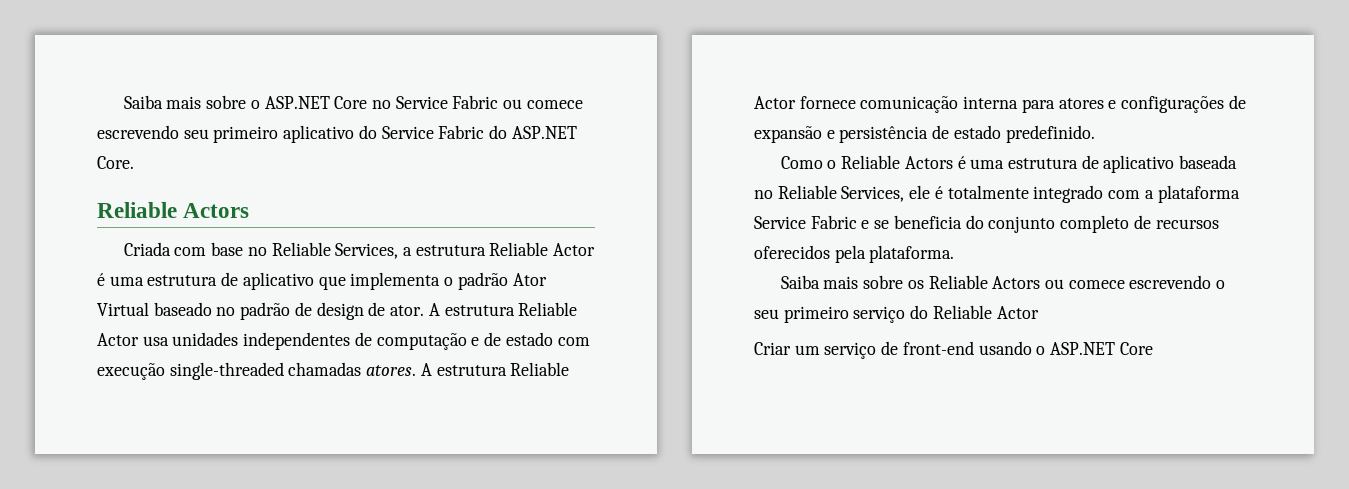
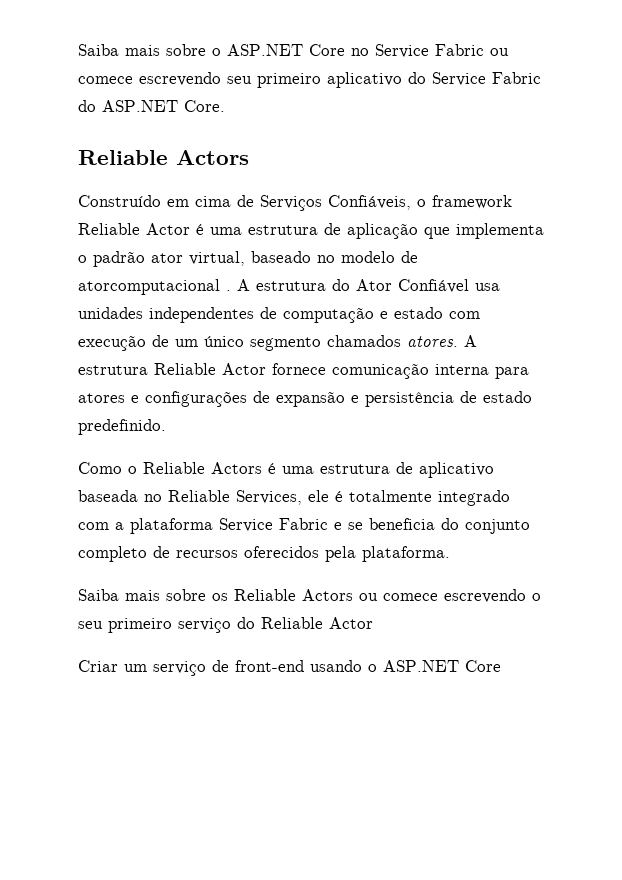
[123,242,486,259] Criada com base no Reliable Services, a estrutura -> [78,195,512,211] Construído em cima de Serviços Confiáveis, o framework
[242,272,314,290] aplicativo -> [347,223,418,239] aplicação
[512,273,547,286] [97,302,578,320] [97,333,139,346] Ator Virtual baseado no padrão de design de ator. A estrutura Reliable Actor -> [151,251,418,266] [78,279,469,295] ator virtual, baseado no modelo de atorcomputacional . A estrutura do Ator Confiável
[484,332,502,346] de -> (388, 315) none
[169,362,362,380] single-threaded chamadas -> [152,335,401,351] de um único segmento chamados

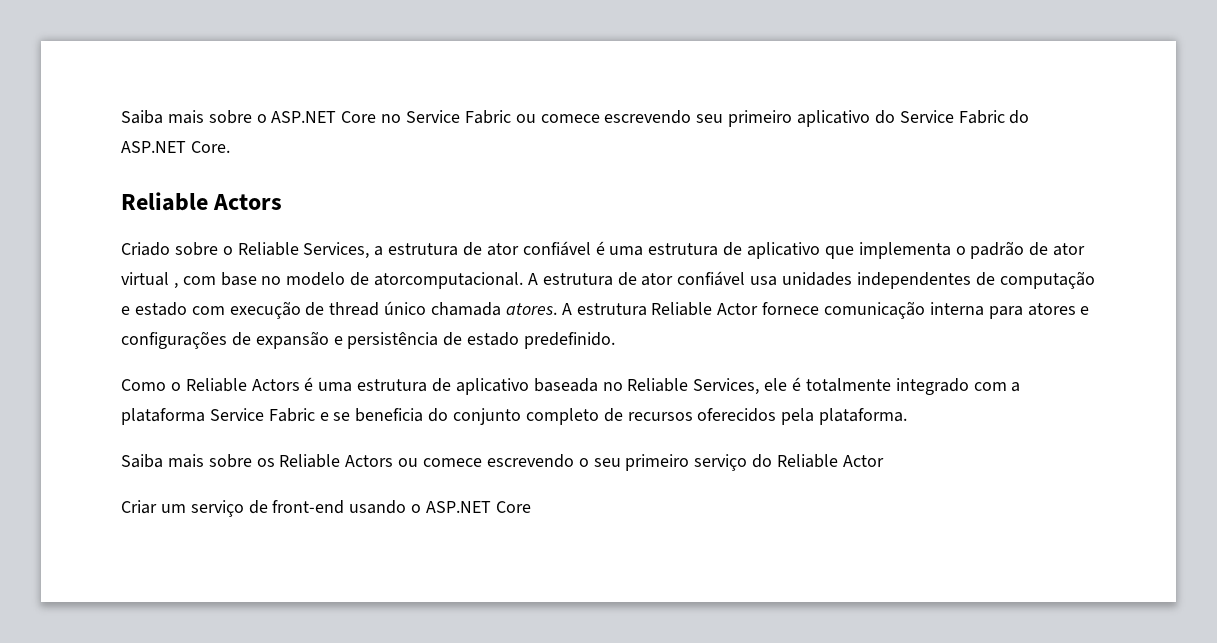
[78,195,512,211] [78,223,418,239] Construído em cima de Serviços Confiáveis, o framework Reliable Actor é uma estrutura de aplicação -> [121,241,821,259] Criado sobre o Reliable Services, a estrutura de ator confiável é uma estrutura de aplicativo
[151,251,418,266] [78,279,469,295] ator virtual, baseado no modelo de atorcomputacional . A estrutura do Ator Confiável -> [1029,242,1086,256] [121,271,746,289] de ator virtual , com base no modelo de atorcomputacional. A estrutura de ator confiável
[175,335,401,351] um único segmento chamados -> [329,301,502,316] thread único chamada

